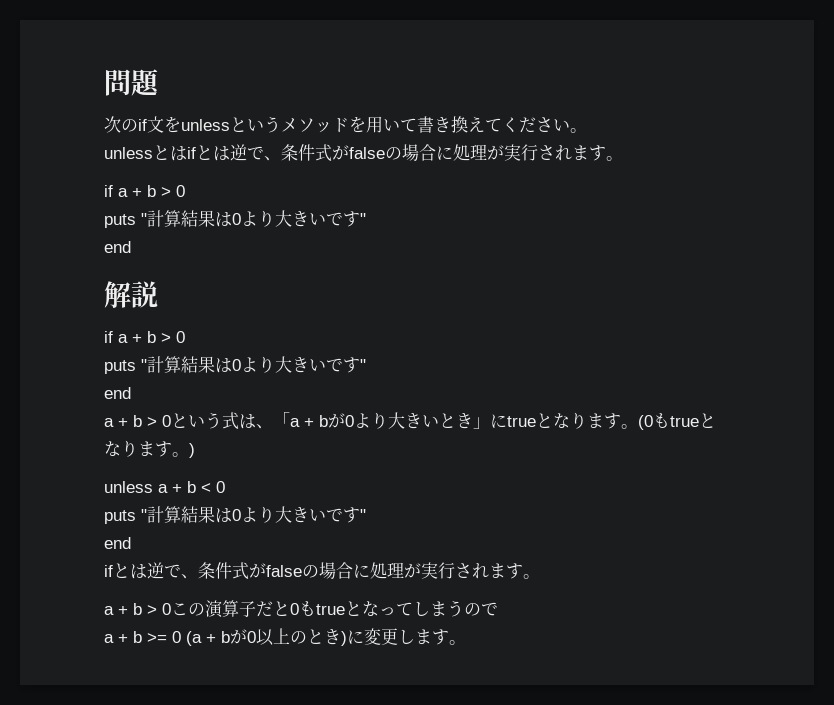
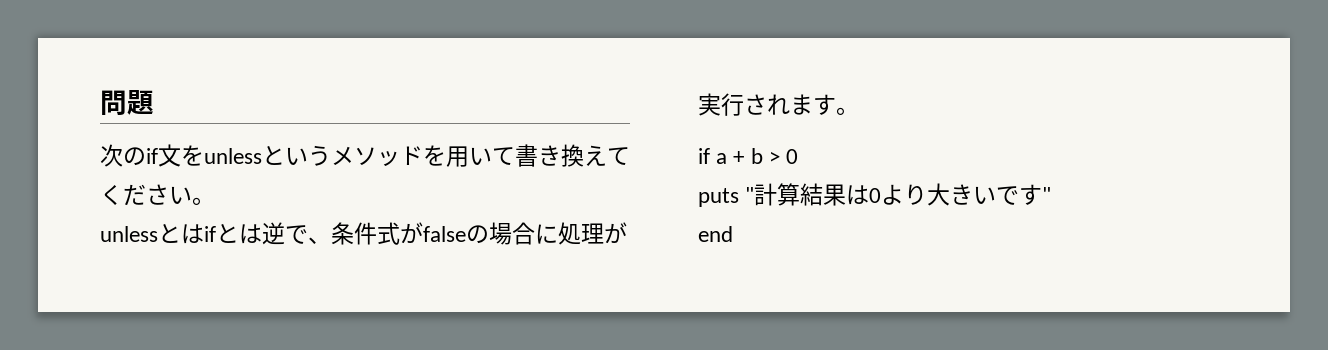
[104,281,158,308] [104,331,185,343] [104,356,366,374] [104,387,131,399] [104,412,716,430] [104,440,195,458] [104,481,225,493] [104,506,366,524] [104,537,131,549] [104,562,540,580] [104,600,498,618] [104,628,466,646] // 解説 // if a + b > 0 // puts "計算結果は0より大きいです" // end // a + b > 0という式は、「a + bが0より大きいとき」にtrueとなります。(0もtrueとなります。) // unless a + b < 0 // puts "計算結果は0より大きいです" // end // ifとは逆で、条件式がfalseの場合に処理が実行されます。 // a + b > 0この演算子だと0もtrueとなってしまうので // a + b >= 0 (a + bが0以上のとき)に変更します。 -> (733, 234) none

